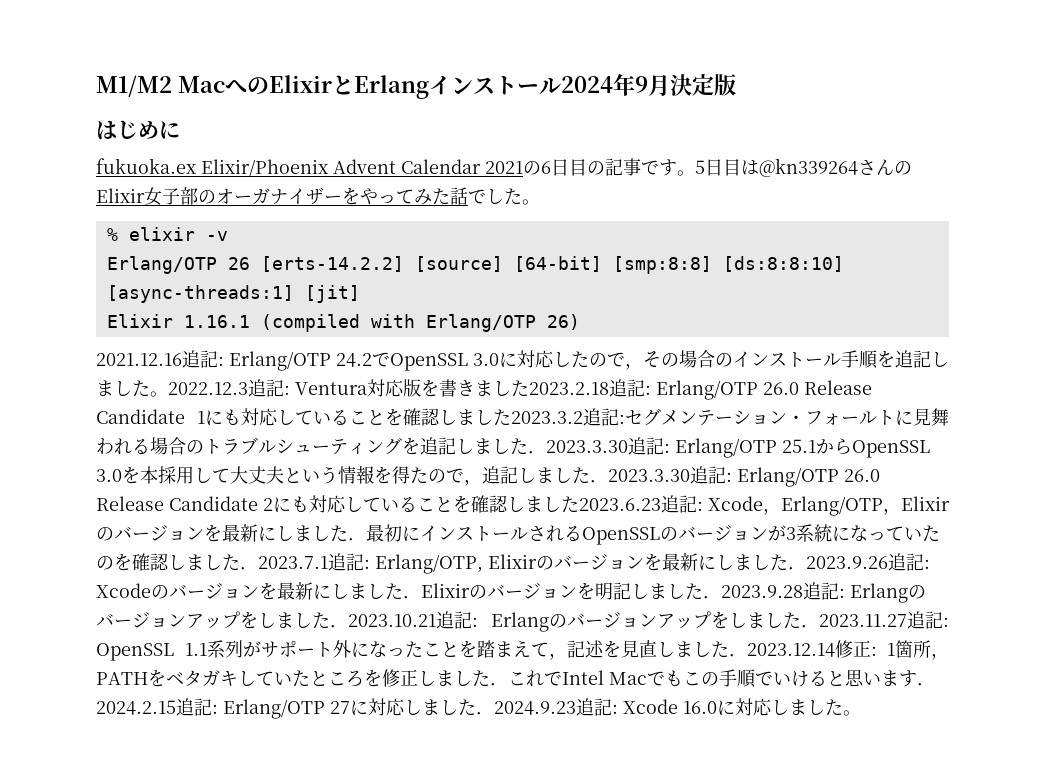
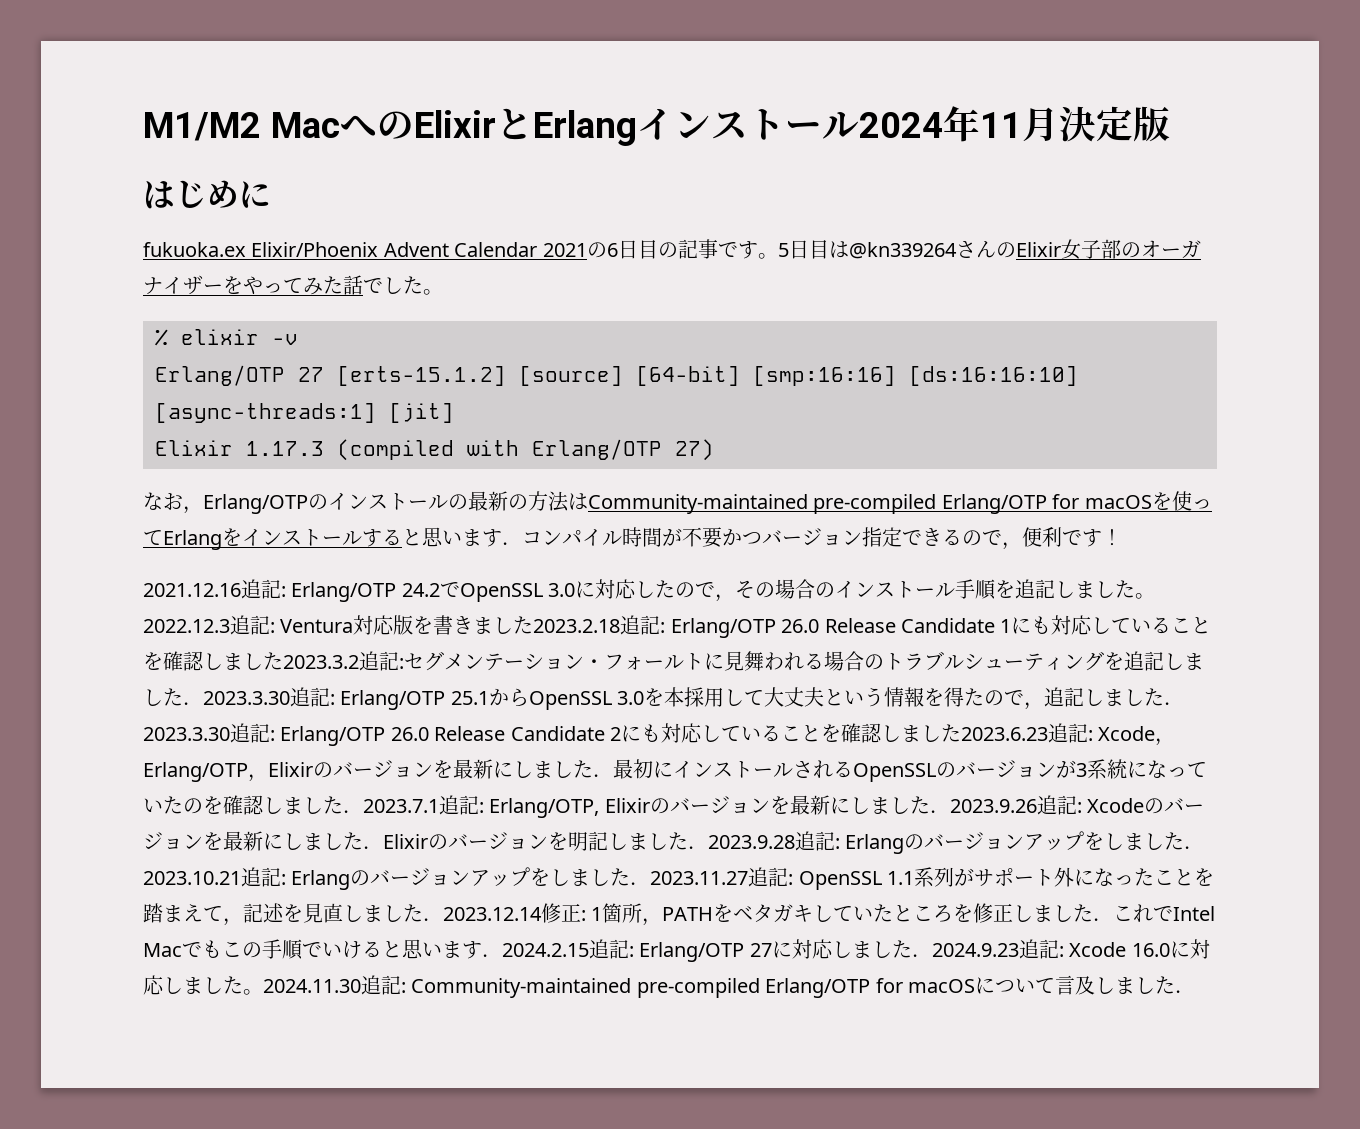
[635,76,648,93] 9 -> [979,112,1022,138] 11
[227,256,844,274] 26 [erts-14.2.2] [source] [64-bit] [smp:8:8] [ds:8:8:10] -> [298,366,1078,386] 27 [erts-15.1.2] [source] [64-bit] [smp:16:16] [ds:16:16:10]
[183,315,250,328] 1.16.1 -> [246,441,324,456] 1.17.3
[546,314,580,330] 26) -> [675,439,714,461] [143,491,1212,514] [143,527,1122,550] 27) // なお，Erlang/OTPのインストールの最新の方法はCommunity-maintained pre-compiled Erlang/OTP for macOSを使ってErlangをインストールすると思います．コンパイル時間が不要かつバージョン指定できるので，便利です！
(861, 713) none -> [263,975,1195,998] 2024.11.30追記: Community-maintained pre-compiled Erlang/OTP for macOSについて言及しました．

